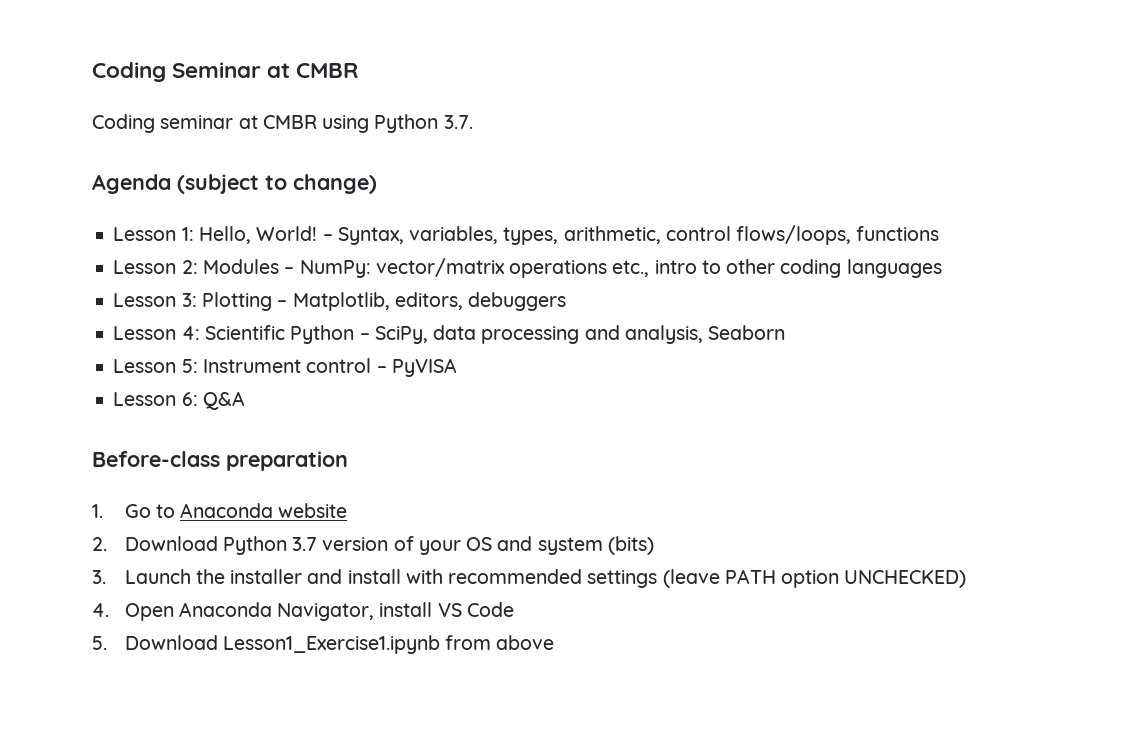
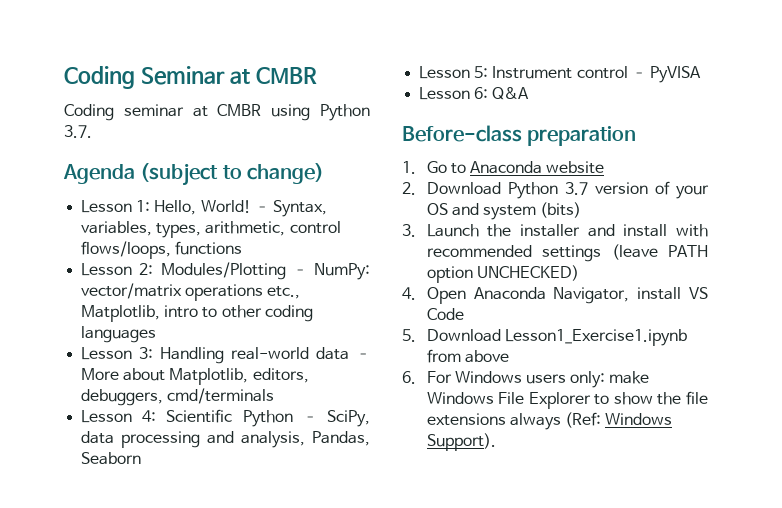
[202,259,279,274] Modules -> [160,262,286,280] Modules/Plotting
(650, 268) none -> [81,305,161,322] Matplotlib,
[201,292,567,311] Plotting – Matplotlib, editors, debuggers -> [160,347,370,364] [81,368,309,385] [81,388,275,406] Handling real-world data – More about Matplotlib, editors, debuggers, cmd/terminals
(703, 334) none -> [311,431,370,446] Pandas,
(555, 642) none -> [402,371,650,388] [426,391,708,409] [426,412,673,430] [426,433,496,451] // 6. For Windows users only: make Windows File Explorer to show the file extensions always (Ref: Windows Support).

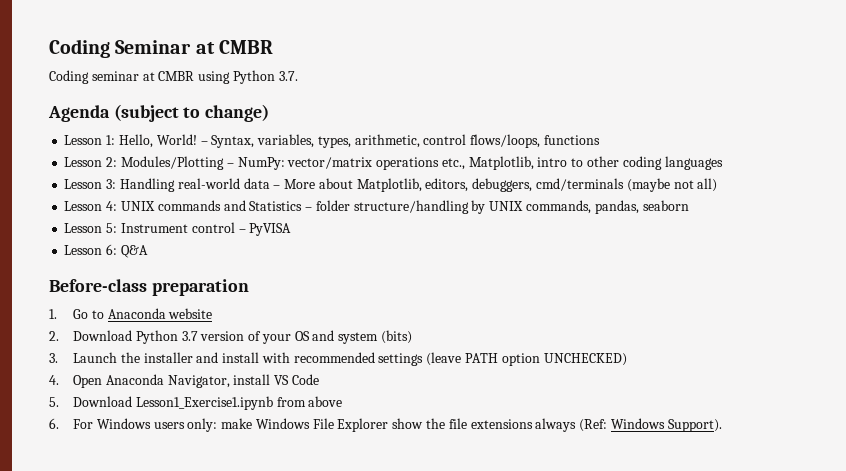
(275, 396) none -> [626,178,718,192] (maybe not all)
[166,409,370,427] [81,431,370,448] [81,452,142,465] Scientific Python – SciPy, data processing and analysis, Pandas, Seaborn -> [120,200,689,214] UNIX commands and Statistics – folder structure/handling by UNIX commands, pandas, seaborn
[594,394,610,405] to -> (389, 425) none

